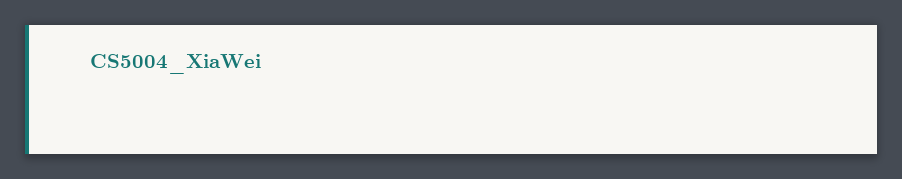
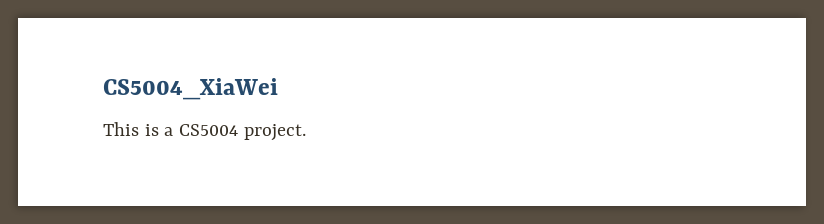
(261, 64) none -> [103,122,306,141] // This is a CS5004 project.

